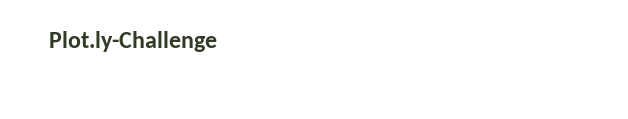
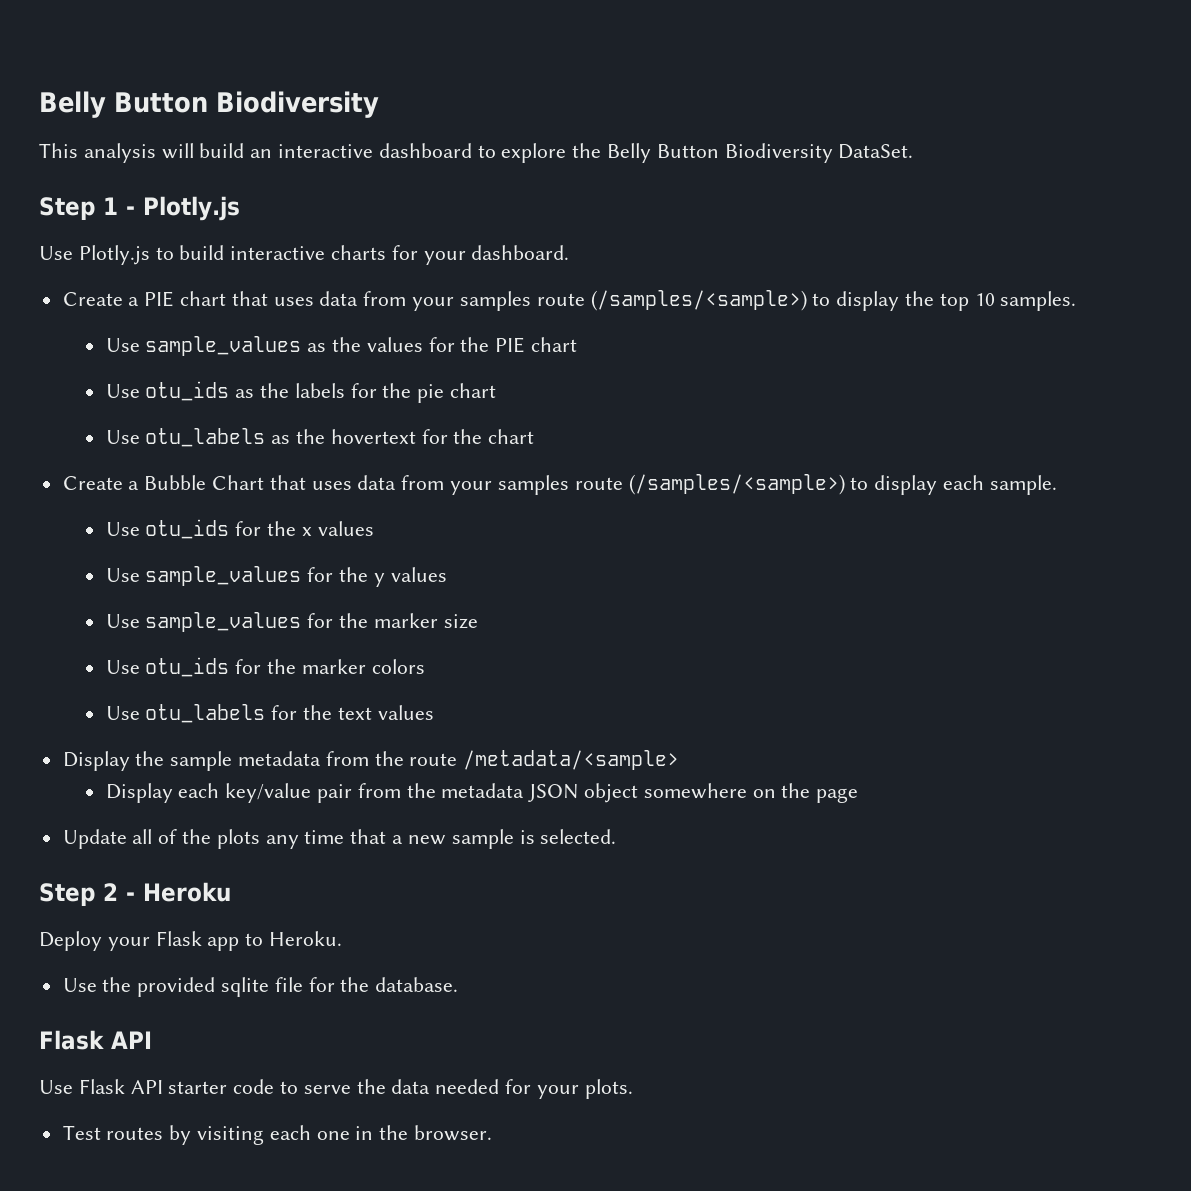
[49,31,217,52] Plot.ly-Challenge -> [39,91,379,118] [39,143,914,163] [39,196,240,221] [39,245,570,265] [62,290,1077,311] [105,336,578,356] [105,381,497,403] [105,428,535,447] [62,474,1057,495] [105,519,374,539] [105,566,447,587] [105,612,478,632] [105,657,425,677] [105,704,434,723] [62,750,680,771] [105,783,859,803] [62,829,617,849] [39,882,231,906] [39,931,343,951] [62,977,459,997] [39,1030,152,1050] [39,1079,633,1099] [62,1125,493,1145] Belly Button Biodiversity // This analysis will build an interactive dashboard to explore the Belly Button Biodiversity DataSet. // Step 1 - Plotly.js // Use Plotly.js to build interactive charts for your dashboard. // Create a PIE chart that uses data from your samples route (/samples/<sample>) to display the top 10 samples. // Use sample_values as the values for the PIE chart // Use otu_ids as the labels for the pie chart // Use otu_labels as the hovertext for the chart // Create a Bubble Chart that uses data from your samples route (/samples/<sample>) to display each sample. // Use otu_ids for the x values // Use sample_values for the y values // Use sample_values for the marker size // Use otu_ids for the marker colors // Use otu_labels for the text values // Display the sample metadata from the route /metadata/<sample> // Display each key/value pair from the metadata JSON object somewhere on the page // Update all of the plots any time that a new sample is selected. // Step 2 - Heroku // Deploy your Flask app to Heroku. // Use the provided sqlite file for the database. // Flask API // Use Flask API starter code to serve the data needed for your plots. // Test routes by visiting each one in the browser.

